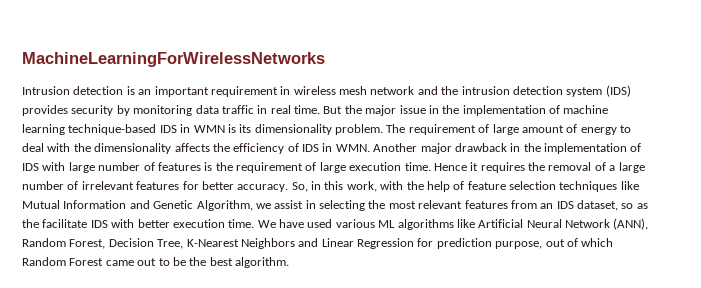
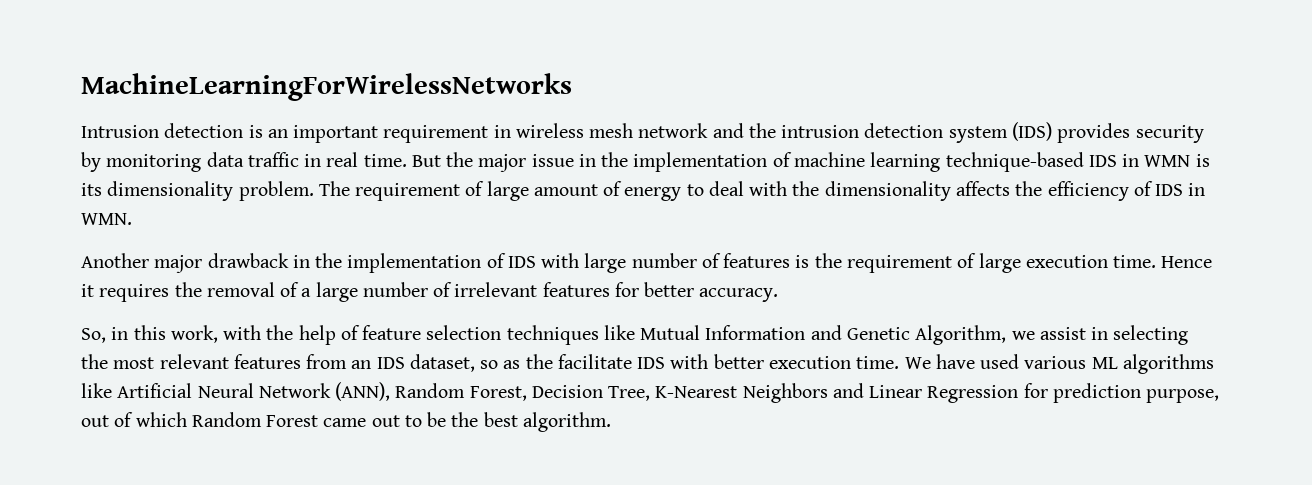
(370, 148) none -> (132, 219) //
(289, 188) none -> (779, 295) //

